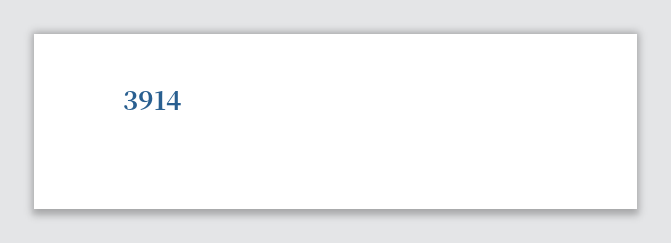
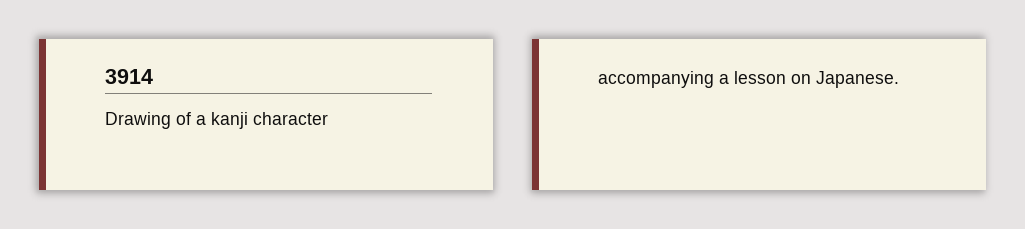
(181, 100) none -> [105,112,328,129] [598,71,899,88] // Drawing of a kanji character accompanying a lesson on Japanese.

